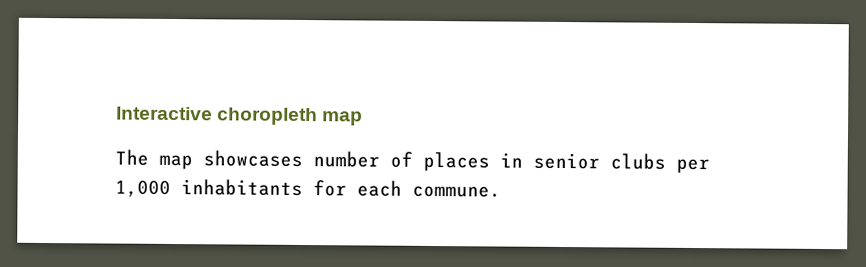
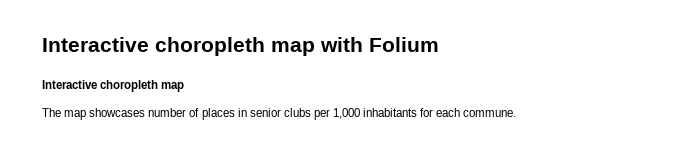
[116,106,364,126] Interactive choropleth map -> [42,37,439,56] [42,80,185,92] Interactive choropleth map with Folium // Interactive choropleth map

